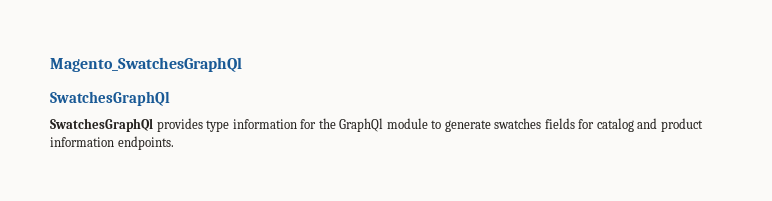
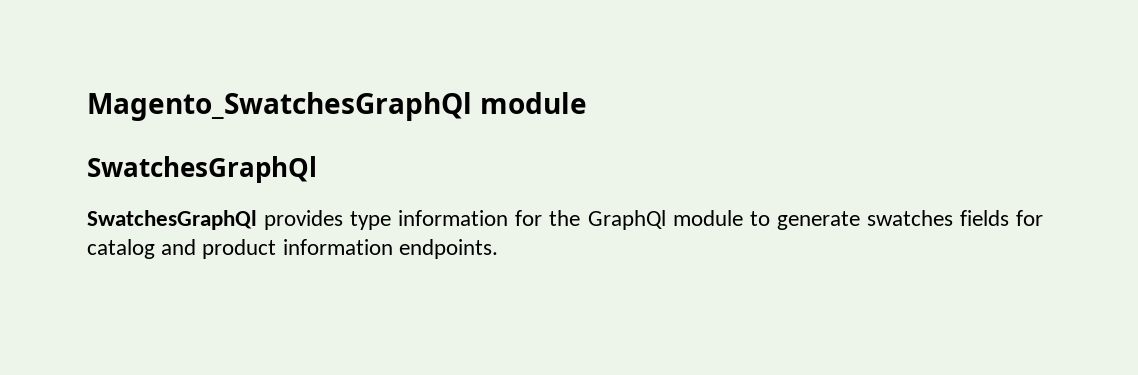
(242, 64) none -> [479,92,587,114] module

